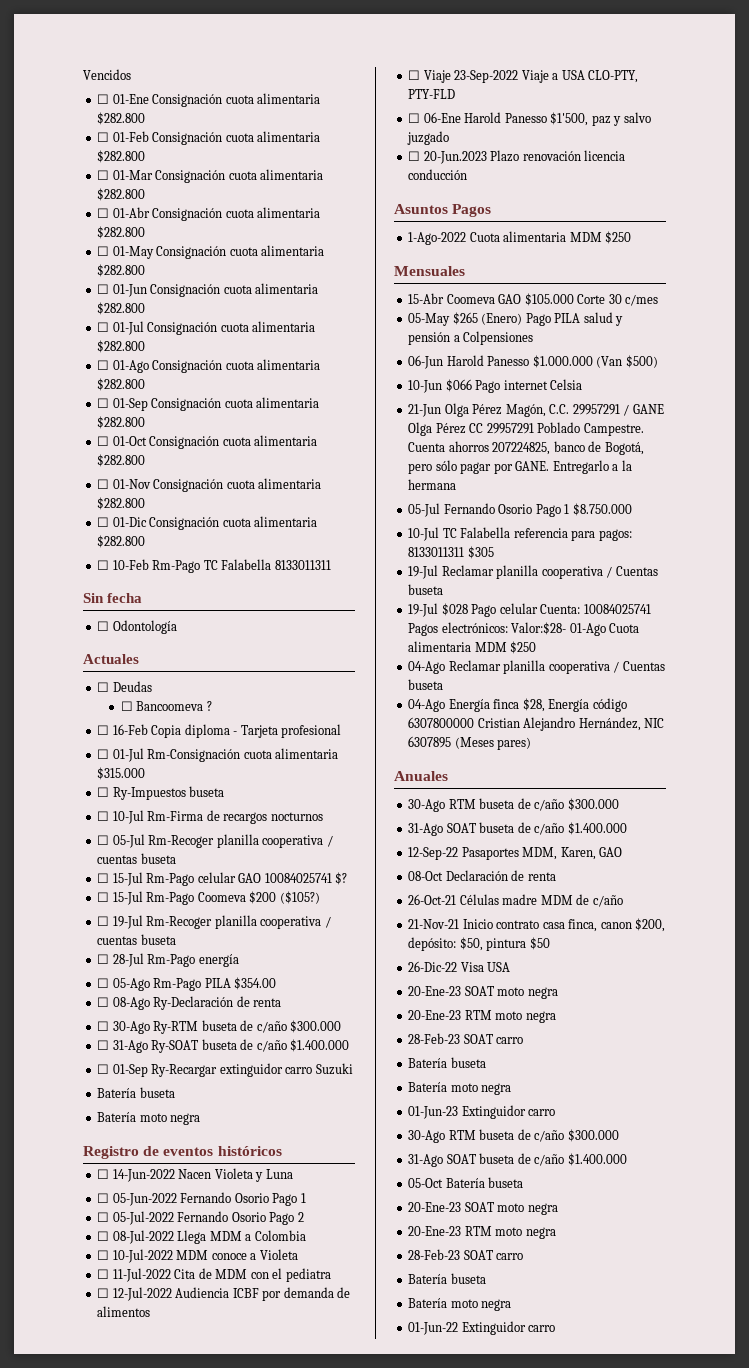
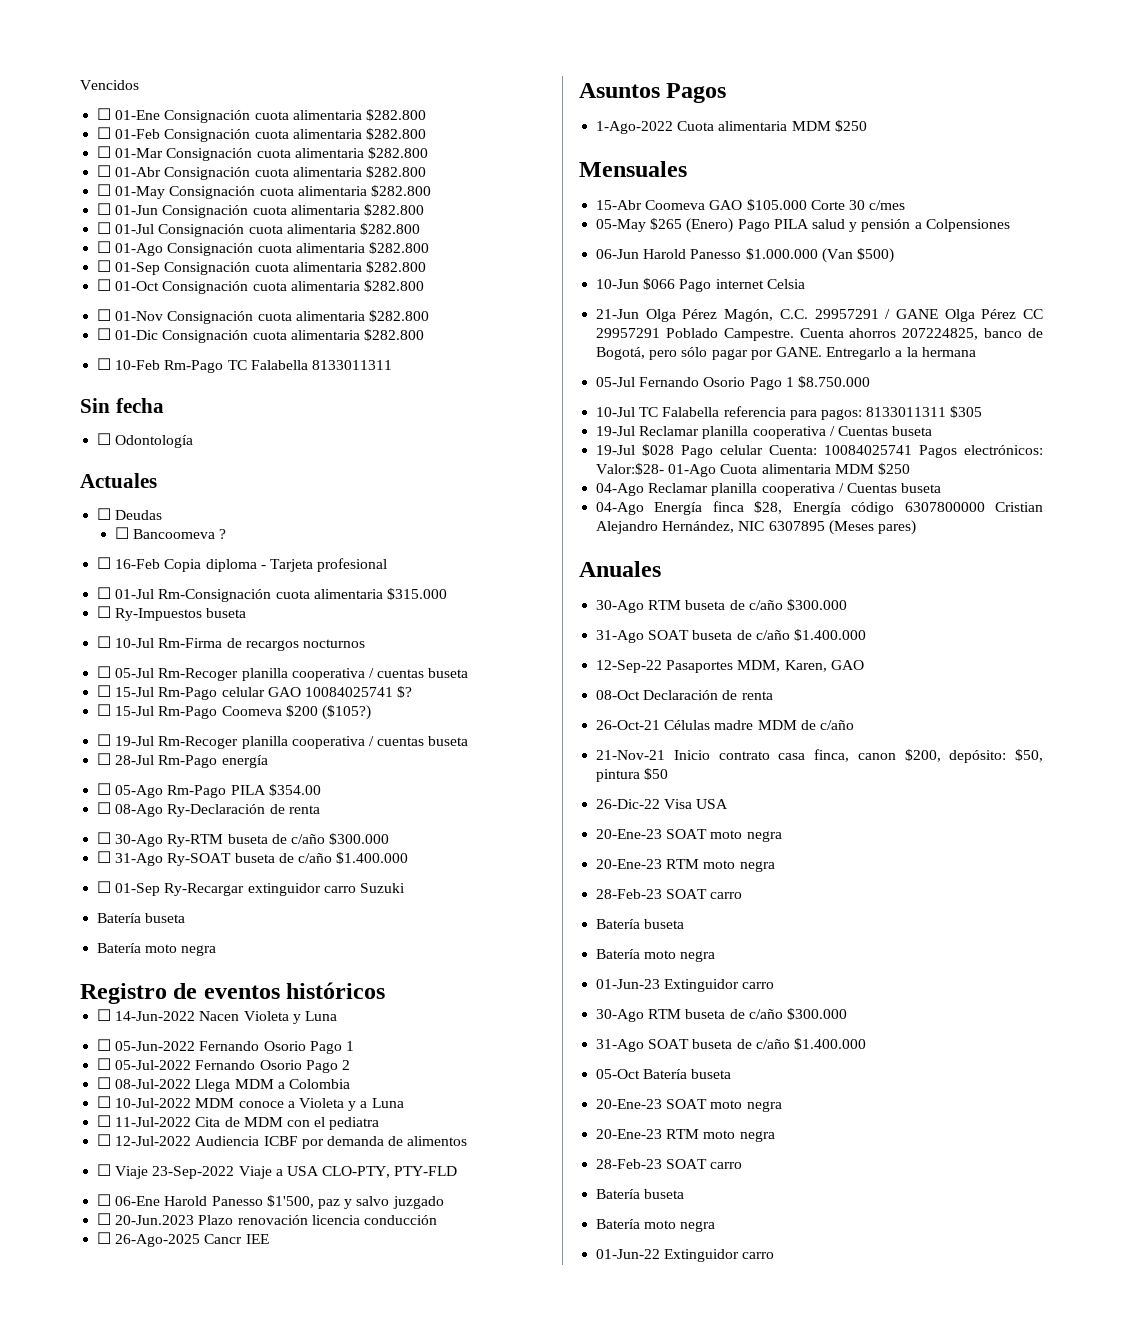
(298, 1254) none -> [348,1098,404,1111] y a Luna
(468, 174) none -> [97,1232,269,1247] // ☐ 26-Ago-2025 Cancr IEE

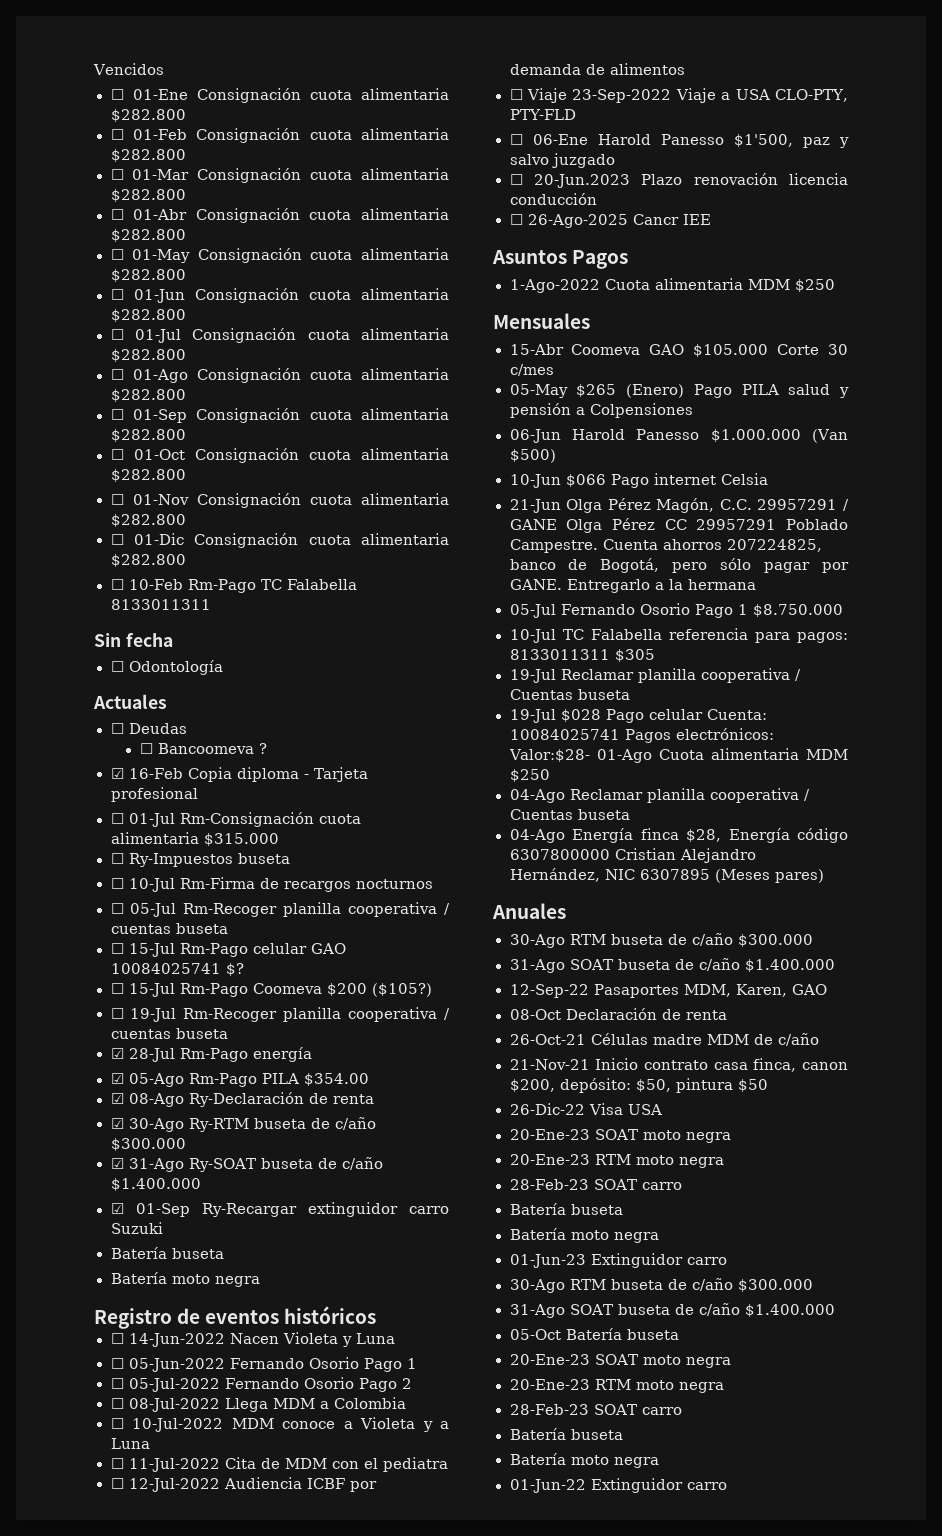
[97,557,112,569] ☐ -> [110,768,124,779] ☑
[97,753,112,765] ☐ -> [110,1048,124,1059] ☑
[97,783,112,795] ☐ -> [110,1073,124,1084] ☑
[97,802,112,814] ☐ -> [110,1093,124,1104] ☑
[97,832,112,844] ☐ -> [110,1118,124,1129] ☑
[97,851,112,863] ☐ -> [110,1158,124,1169] ☑
[97,881,112,893] ☐ -> [110,1203,124,1214] ☑

